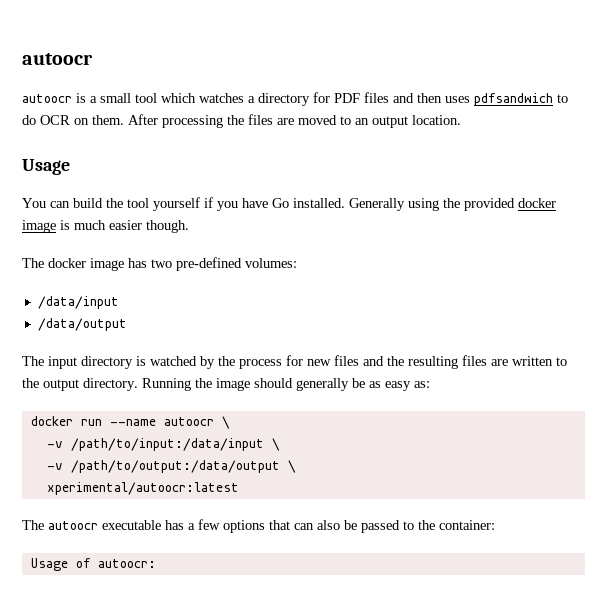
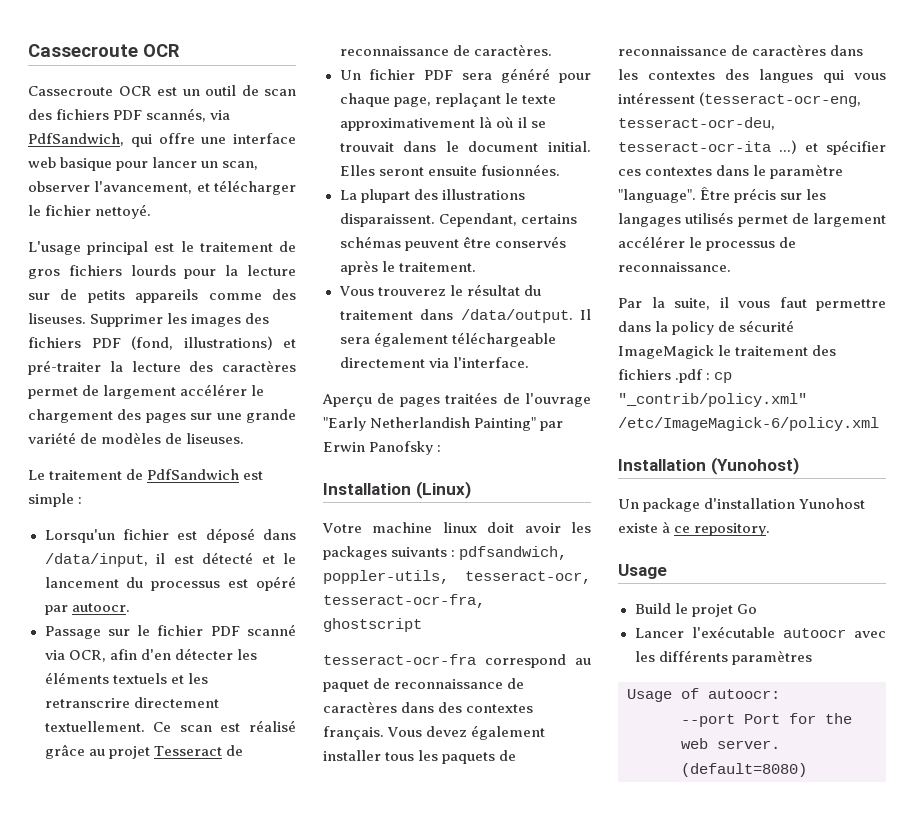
[22,53,93,65] [22,92,568,106] [22,114,461,128] [22,159,70,175] [22,197,556,211] [22,220,189,233] [22,257,297,271] [37,296,119,309] [37,318,127,331] [22,355,567,369] [22,378,430,391] [30,416,230,429] [46,438,280,451] [46,460,296,473] [46,482,239,495] [22,519,495,533] [30,558,156,571] autoocr // autoocr is a small tool which watches a directory for PDF files and then uses pdfsandwich to do OCR on them. After processing the files are moved to an output location. // Usage // You can build the tool yourself if you have Go installed. Generally using the provided docker image is much easier though. // The docker image has two pre-defined volumes: // /data/input // /data/output // The input directory is watched by the process for new files and the resulting files are written to the output directory. Running the image should generally be as easy as: // docker run --name autoocr \ // -v /path/to/input:/data/input \ // -v /path/to/output:/data/output \ // xperimental/autoocr:latest // The autoocr executable has a few options that can also be passed to the container: // Usage of autoocr: -> [28,44,180,57] [28,85,296,96] [28,108,231,122] [28,133,296,147] [28,157,259,171] [28,180,296,195] [28,204,152,219] [28,241,296,255] [28,265,296,279] [28,289,296,303] [28,313,270,327] [28,336,296,350] [28,360,296,375] [28,384,265,399] [28,409,296,423] [28,432,245,444] [28,469,264,480] [28,493,83,507] [44,528,296,543] [44,552,296,567] [44,576,296,591] [44,603,130,615] [44,624,296,639] [44,648,257,662] [44,672,208,684] [44,697,219,708] [44,720,296,732] [44,744,243,759] [339,44,552,56] [339,68,591,83] [339,93,556,107] [339,116,546,131] [339,141,591,152] [339,164,560,176] [339,189,525,203] [339,213,577,227] [339,236,566,251] [339,260,476,275] [338,284,541,296] [339,309,591,323] [339,332,556,347] [339,357,529,368] [322,392,591,407] [323,417,564,431] [323,441,442,455] [323,481,471,499] [322,522,591,533] [323,546,568,560] [323,570,591,584] [323,594,485,608] [323,618,422,632] [323,654,591,668] [323,678,525,692] [323,701,534,713] [323,725,546,740] [323,750,517,764] [618,44,864,56] [618,69,886,83] [618,92,862,107] [618,117,775,130] [618,140,886,155] [618,164,844,179] [618,187,827,203] [618,212,886,227] [618,236,797,251] [618,262,731,272] [618,297,886,311] [618,320,795,335] [618,345,837,359] [618,369,733,383] [618,393,807,407] [618,417,879,431] [618,457,799,475] [618,498,866,512] [618,521,771,536] [618,564,667,579] [634,603,757,617] [634,626,886,638] [634,650,812,665] [627,688,780,702] [681,713,852,727] [681,738,780,749] [681,763,807,777] Cassecroute OCR // Cassecroute OCR est un outil de scan des fichiers PDF scannés, via PdfSandwich, qui offre une interface web basique pour lancer un scan, observer l'avancement, et télécharger le fichier nettoyé. // L'usage principal est le traitement de gros fichiers lourds pour la lecture sur de petits appareils comme des liseuses. Supprimer les images des fichiers PDF (fond, illustrations) et pré-traiter la lecture des caractères permet de largement accélérer le chargement des pages sur une grande variété de modèles de liseuses. // Le traitement de PdfSandwich est simple : // Lorsqu'un fichier est déposé dans /data/input, il est détecté et le lancement du processus est opéré par autoocr. // Passage sur le fichier PDF scanné via OCR, afin d'en détecter les éléments textuels et les retranscrire directement textuellement. Ce scan est réalisé grâce au projet Tesseract de reconnaissance de caractères. // Un fichier PDF sera généré pour chaque page, replaçant le texte approximativement là où il se trouvait dans le document initial. Elles seront ensuite fusionnées. // La plupart des illustrations disparaissent. Cependant, certains schémas peuvent être conservés après le traitement. // Vous trouverez le résultat du traitement dans /data/output. Il sera également téléchargeable directement via l'interface. // Aperçu de pages traitées de l'ouvrage "Early Netherlandish Painting" par Erwin Panofsky : // Installation (Linux) // Votre machine linux doit avoir les packages suivants : pdfsandwich, poppler-utils, tesseract-ocr, tesseract-ocr-fra, ghostscript // tesseract-ocr-fra correspond au paquet de reconnaissance de caractères dans des contextes français. Vous devez également installer tous les paquets de reconnaissance de caractères dans les contextes des langues qui vous intéressent (tesseract-ocr-eng, tesseract-ocr-deu, tesseract-ocr-ita ...) et spécifier ces contextes dans le paramètre "language". Être précis sur les langages utilisés permet de largement accélérer le processus de reconnaissance. // Par la suite, il vous faut permettre dans la policy de sécurité ImageMagick le traitement des fichiers .pdf : cp "_contrib/policy.xml" /etc/ImageMagick-6/policy.xml // Installation (Yunohost) // Un package d'installation Yunohost existe à ce repository. // Usage // Build le projet Go // Lancer l'exécutable autoocr avec les différents paramètres // Usage of autoocr: // --port Port for the web server. (default=8080)

